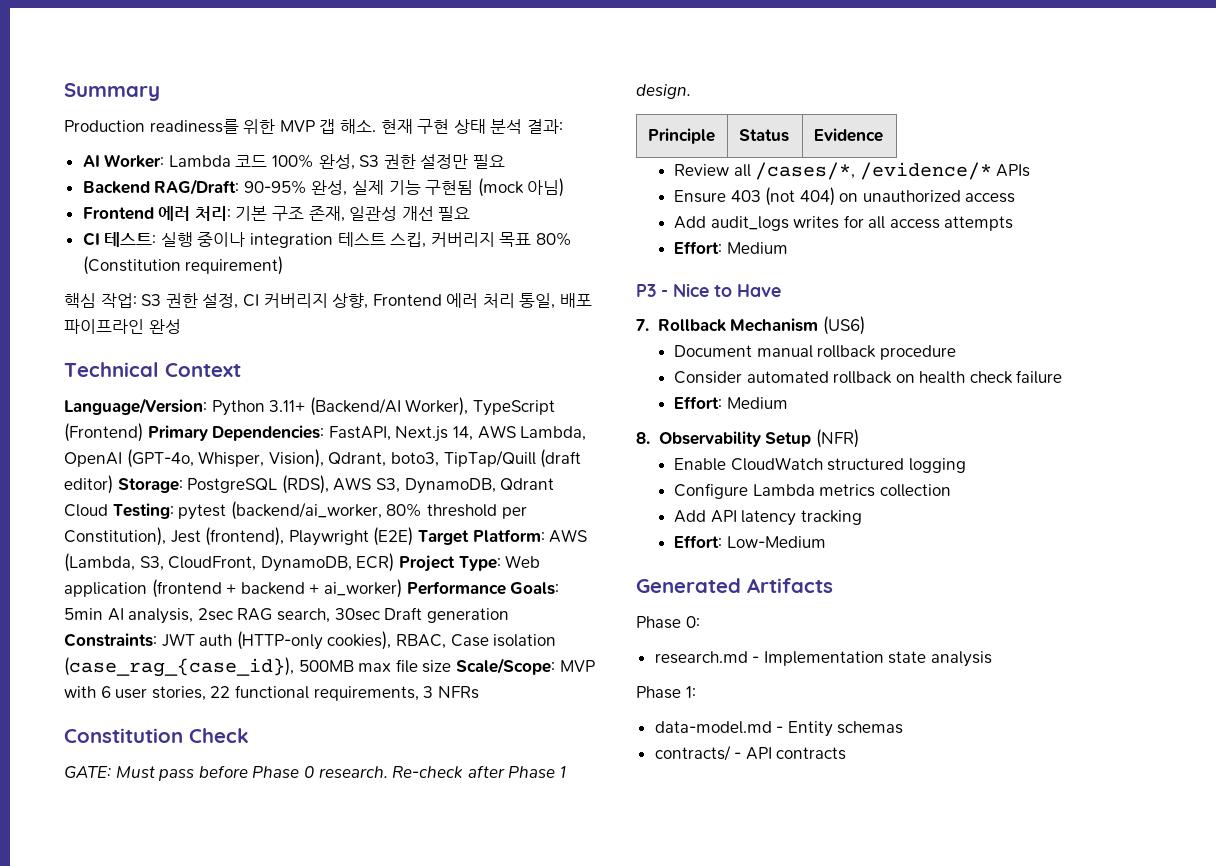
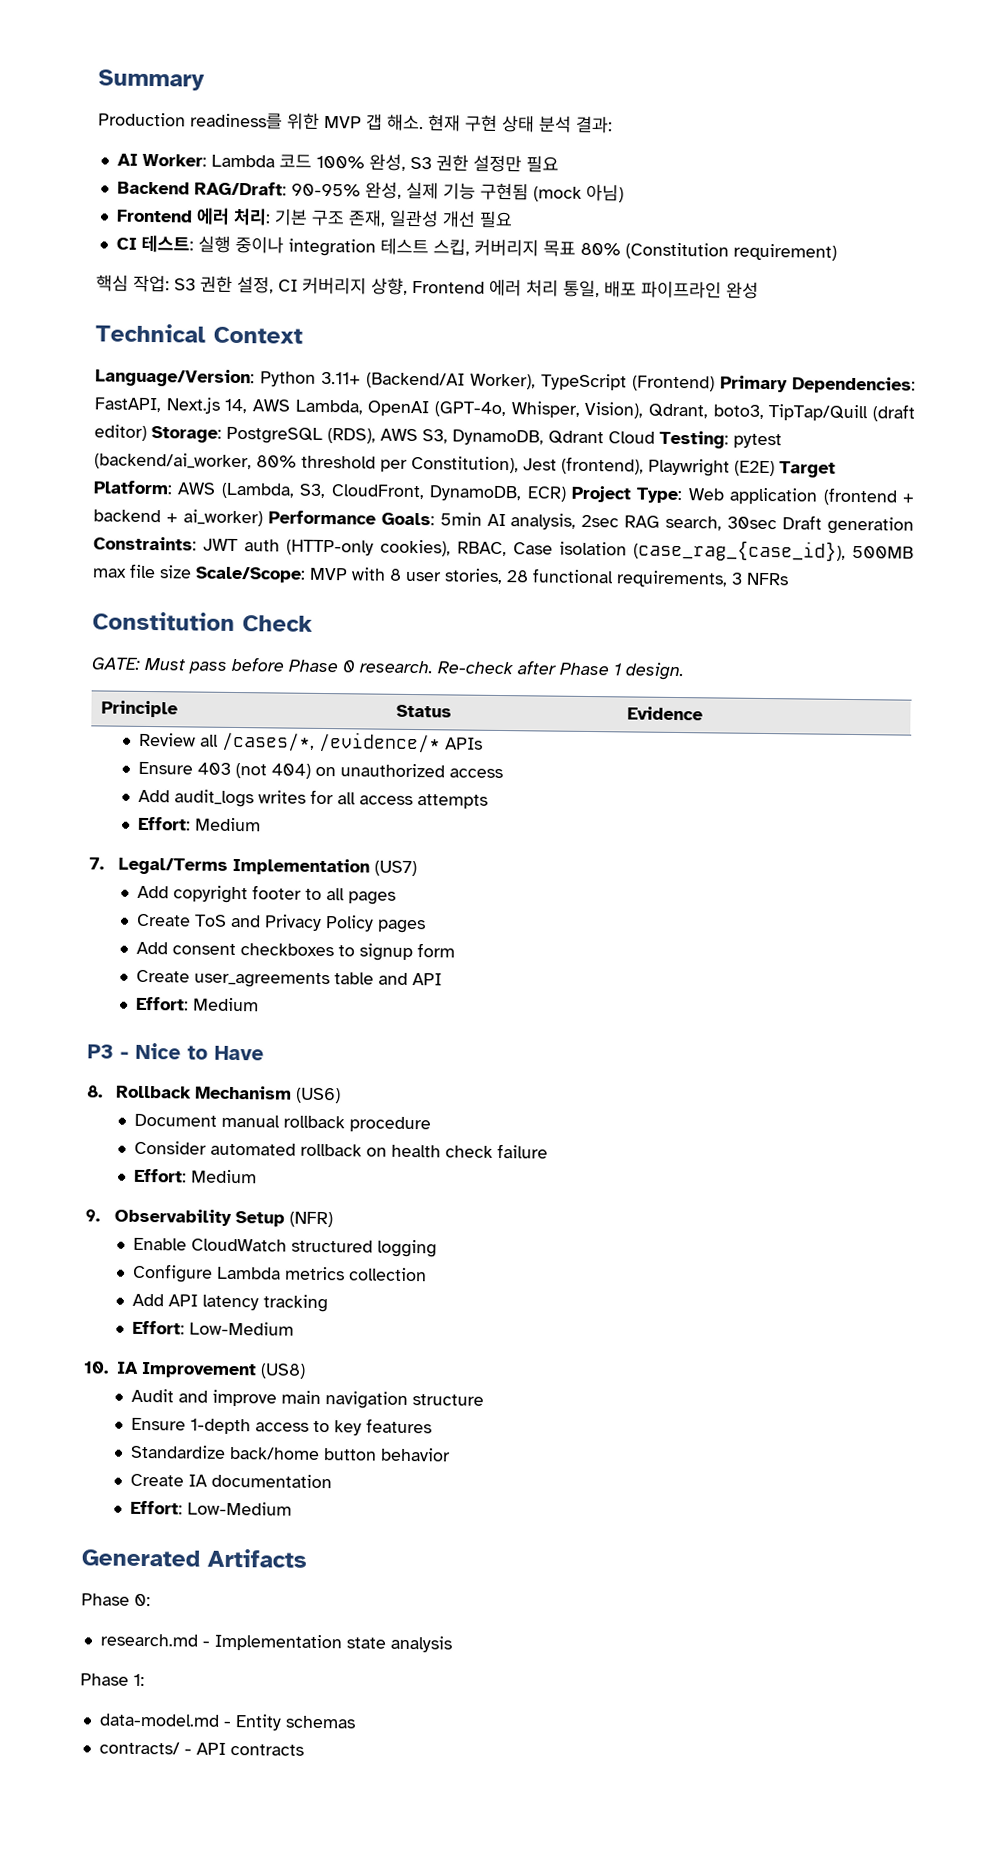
[100,686,111,698] 6 -> [389,568,402,581] 8
[210,686,231,698] 22 -> [506,570,529,583] 28
(788, 248) none -> [89,857,417,877] [137,885,397,905] [137,913,427,934] [136,941,456,962] [136,969,443,989] [136,996,260,1012] // 7. Legal/Terms Implementation (US7) // Add copyright footer to all pages // Create ToS and Privacy Policy pages // Add consent checkboxes to signup form // Create user_agreements table and API // Effort: Medium
[636,319,649,331] 7. -> [87,1085,103,1098] 8.
[636,432,650,444] 8. -> [85,1209,100,1222] 9.
(826, 542) none -> [83,1361,306,1379] [131,1388,485,1410] [131,1417,433,1436] [130,1444,452,1462] [130,1473,333,1489] [130,1500,293,1516] // 10. IA Improvement (US8) // Audit and improve main navigation structure // Ensure 1-depth access to key features // Standardize back/home button behavior // Create IA documentation // Effort: Low-Medium

